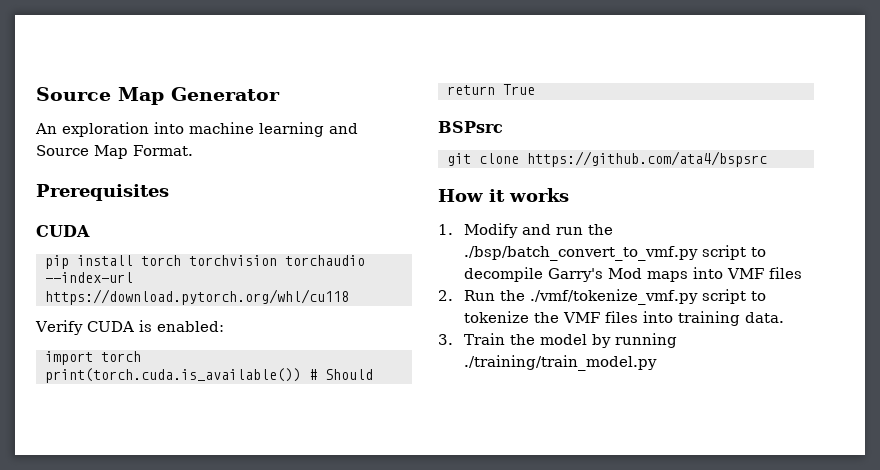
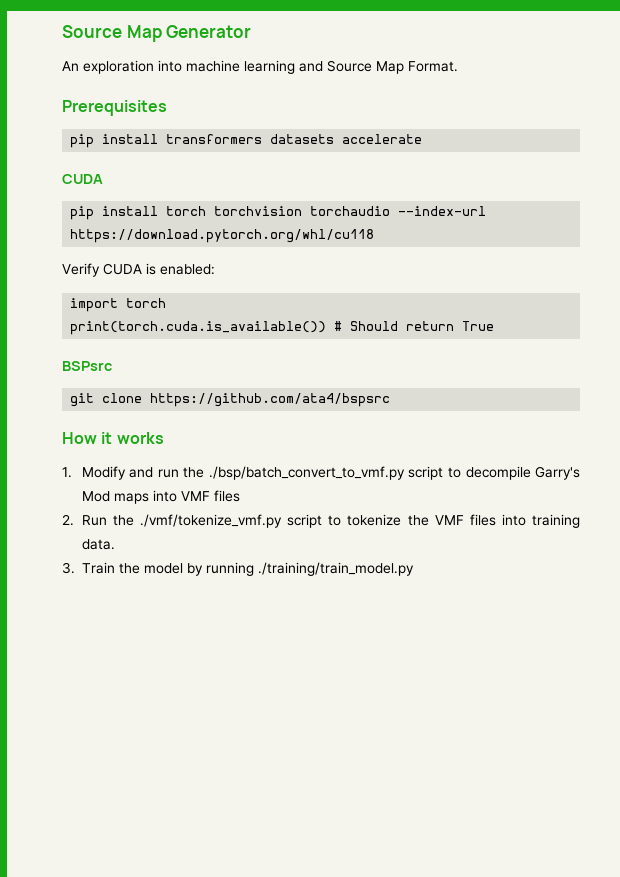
(169, 192) none -> [70,134,423,148] // pip install transformers datasets accelerate

